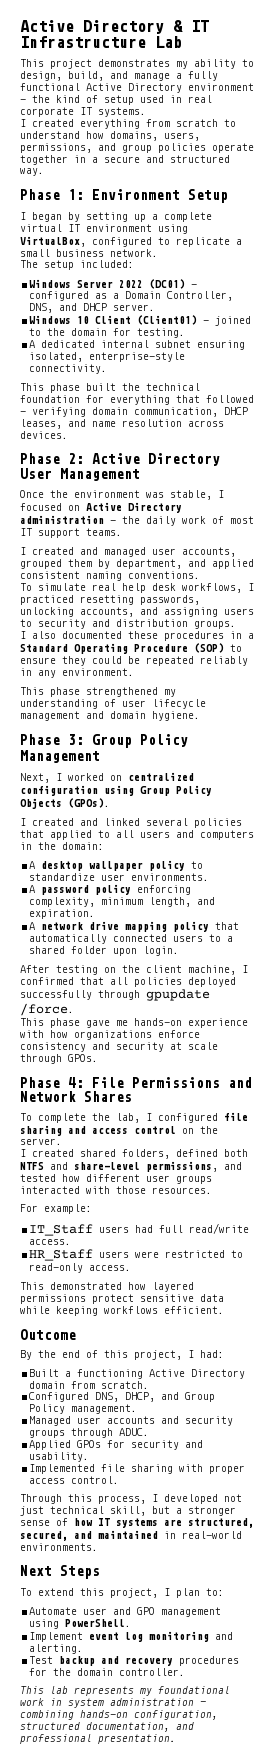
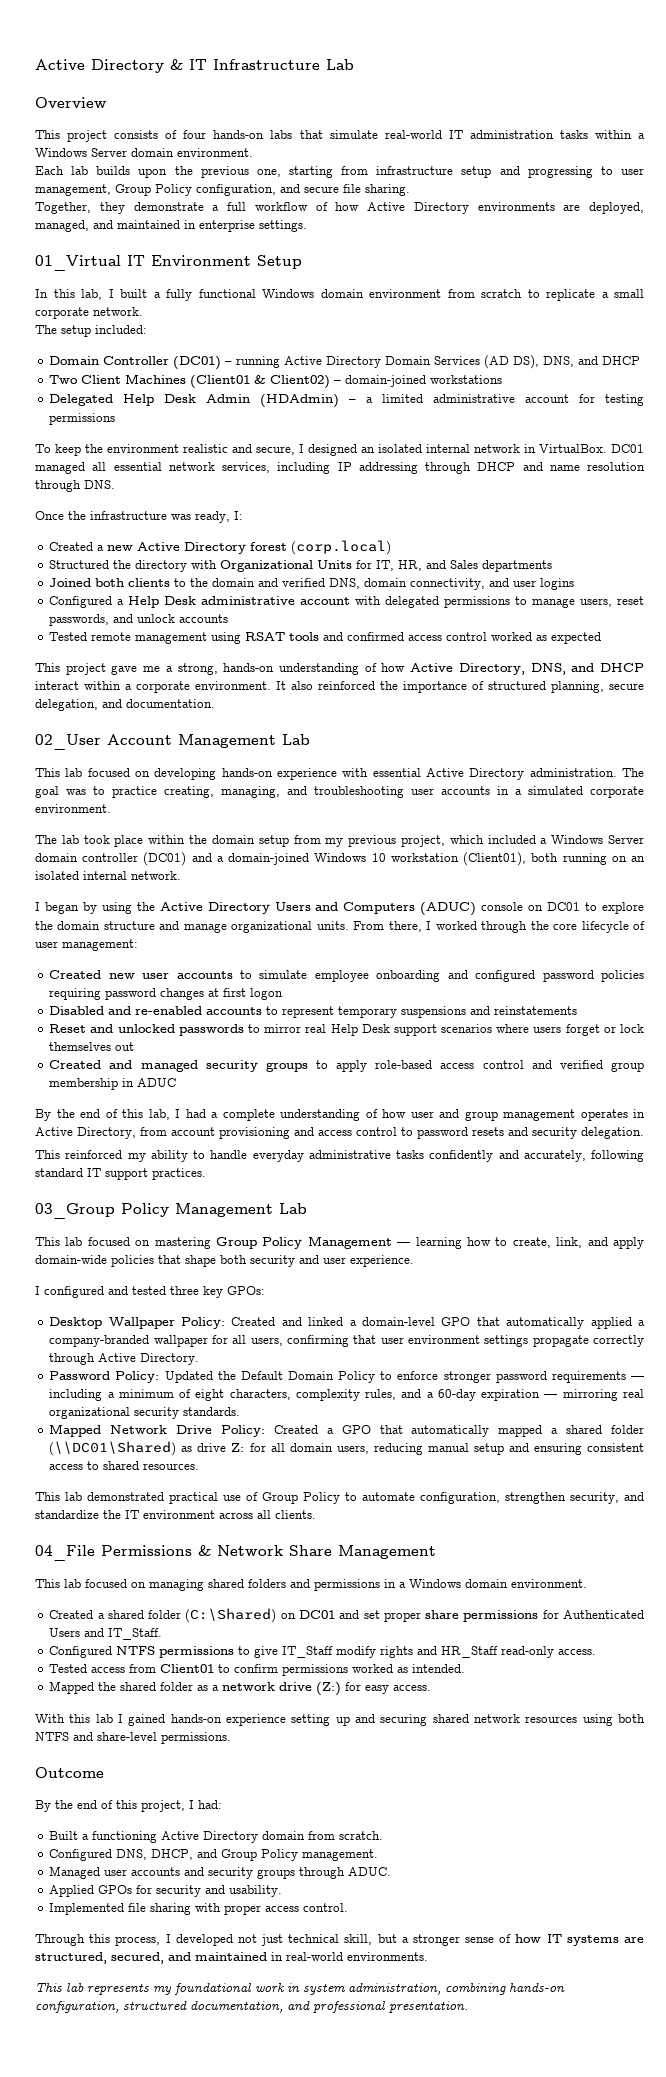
[20,59,254,69] [20,71,218,81] [20,83,254,93] [20,95,212,105] [20,107,146,117] [20,119,236,129] [20,131,200,141] [20,143,254,153] [20,155,230,165] [20,168,44,176] [20,189,228,203] [20,212,212,222] [20,224,188,234] [20,236,152,247] // This project demonstrates my ability to design, build, and manage a fully functional Active Directory environment — the kind of setup used in real corporate IT systems. // I created everything from scratch to understand how domains, users, permissions, and group policies operate together in a secure and structured way. // Phase 1: Environment Setup // I began by setting up a complete virtual IT environment using VirtualBox, configured -> [35,97,107,108] [35,130,645,142] [35,148,253,157] [35,166,644,178] [35,184,410,196] [35,202,644,214] [35,220,307,232] [35,255,302,271] [35,289,522,301] // Overview // This project consists of four hands-on labs that simulate real-world IT administration tasks within a Windows Server domain environment. // Each lab builds upon the previous one, starting from infrastructure setup and progressing to user management, Group Policy configuration, and secure file sharing. // Together, they demonstrate a full workflow of how Active Directory environments are deployed, managed, and maintained in enterprise settings. // 01_Virtual IT Environment Setup // In this lab, I built a fully functional Windows domain environment from scratch
[56,249,104,257] business -> [35,307,89,319] corporate
[29,279,198,289] [29,291,234,301] [29,303,156,313] [29,315,252,326] [29,328,186,338] [29,340,246,350] [29,352,186,362] [29,364,108,374] [20,383,200,393] [20,395,254,405] [20,407,248,417] [20,419,224,429] [20,431,68,439] [20,453,220,466] [20,468,140,481] [20,490,224,500] [20,502,182,513] [20,515,254,526] [20,528,122,538] [20,547,236,557] [20,559,254,569] [20,571,200,581] [20,583,254,593] [20,595,200,605] [20,607,254,617] [20,619,236,629] [20,631,254,641] [20,643,242,654] [20,656,248,666] [20,668,134,678] [20,687,176,697] [20,699,206,709] [20,711,200,721] [20,734,188,748] [20,750,100,763] [20,772,194,783] [20,785,212,796] [20,798,110,809] [20,818,242,828] [20,830,254,840] [20,842,104,850] [29,860,204,871] [29,873,210,881] [29,884,192,895] [29,897,216,907] [29,909,96,919] [29,921,240,932] [29,934,234,944] [29,946,180,956] [20,965,248,975] [20,977,236,987] [20,989,210,1001] [20,1003,74,1016] [20,1018,248,1028] [20,1030,200,1040] [20,1042,218,1052] [20,1054,98,1064] [20,1077,252,1088] [20,1091,132,1102] [20,1112,248,1123] [20,1125,218,1136] [20,1138,62,1145] [20,1149,248,1159] [20,1161,242,1172] [20,1174,212,1184] [20,1186,212,1194] [20,1204,92,1214] [29,1223,250,1236] [29,1239,72,1245] [29,1249,244,1261] [29,1263,132,1273] [20,1282,194,1292] [20,1294,224,1304] [20,1306,224,1316] Windows Server 2022 (DC01) — configured as a Domain Controller, DNS, and DHCP server. // Windows 10 Client (Client01) — joined to the domain for testing. // A dedicated internal subnet ensuring isolated, enterprise-style connectivity. // This phase built the technical foundation for everything that followed — verifying domain communication, DHCP leases, and name resolution across devices. // Phase 2: Active Directory User Management // Once the environment was stable, I focused on Active Directory administration — the daily work of most IT support teams. // I created and managed user accounts, grouped them by department, and applied consistent naming conventions. // To simulate real help desk workflows, I practiced resetting passwords, unlocking accounts, and assigning users to security and distribution groups. // I also documented these procedures in a Standard Operating Procedure (SOP) to ensure they could be repeated reliably in any environment. // This phase strengthened my understanding of user lifecycle management and domain hygiene. // Phase 3: Group Policy Management // Next, I worked on centralized configuration using Group Policy Objects (GPOs). // I created and linked several policies that applied to all users and computers in the domain: // A desktop wallpaper policy to standardize user environments. // A password policy enforcing complexity, minimum length, and expiration. // A network drive mapping policy that automatically connected users to a shared folder upon login. // After testing on the client machine, I confirmed that all policies deployed successfully through gpupdate /force. // This phase gave me hands-on experience with how organizations enforce consistency and security at scale through GPOs. // Phase 4: File Permissions and Network Shares // To complete the lab, I configured file sharing and access control on the server. // I created shared folders, defined both NTFS and share-level permissions, and tested how different user groups interacted with those resources. // For example: // IT_Staff users had full read/write access. // HR_Staff users were restricted to read-only access. // This demonstrated how layered permissions protect sensitive data while keeping workflows efficient. -> [49,355,641,370] [49,374,503,389] [49,394,645,408] [49,413,116,425] [35,444,644,456] [35,462,645,474] [35,480,115,492] [35,511,243,523] [49,540,392,555] [49,560,553,572] [49,578,575,590] [49,596,645,608] [49,614,229,626] [49,632,602,644] [35,663,644,675] [35,681,644,693] [35,699,215,711] [35,734,310,750] [35,768,644,780] [35,786,644,798] [35,804,111,813] [35,835,644,847] [35,852,646,866] [35,871,181,880] [35,902,644,916] [35,921,645,933] [35,939,138,951] [49,970,645,982] [49,988,284,1000] [49,1006,578,1018] [49,1024,644,1036] [49,1042,135,1051] [49,1060,644,1072] [49,1078,177,1090] [35,1109,645,1121] [35,1127,644,1139] [35,1150,644,1162] [35,1168,206,1180] [35,1203,307,1219] [35,1236,644,1249] [35,1255,414,1267] [35,1286,265,1298] [49,1317,645,1329] [49,1335,644,1347] [49,1353,200,1365] [49,1371,644,1383] [49,1389,645,1401] [49,1407,241,1419] [49,1424,644,1437] [49,1441,645,1456] [49,1461,200,1470] [35,1492,644,1504] [35,1510,316,1519] [35,1545,436,1561] [35,1579,587,1591] [49,1608,644,1623] [49,1628,163,1640] [49,1646,597,1658] [49,1664,466,1676] [49,1681,432,1696] [35,1714,645,1726] [35,1732,231,1744] Domain Controller (DC01) – running Active Directory Domain Services (AD DS), DNS, and DHCP // Two Client Machines (Client01 & Client02) – domain-joined workstations // Delegated Help Desk Admin (HDAdmin) – a limited administrative account for testing permissions // To keep the environment realistic and secure, I designed an isolated internal network in VirtualBox. DC01 managed all essential network services, including IP addressing through DHCP and name resolution through DNS. // Once the infrastructure was ready, I: // Created a new Active Directory forest (corp.local) // Structured the directory with Organizational Units for IT, HR, and Sales departments // Joined both clients to the domain and verified DNS, domain connectivity, and user logins // Configured a Help Desk administrative account with delegated permissions to manage users, reset passwords, and unlock accounts // Tested remote management using RSAT tools and confirmed access control worked as expected // This project gave me a strong, hands-on understanding of how Active Directory, DNS, and DHCP interact within a corporate environment. It also reinforced the importance of structured planning, secure delegation, and documentation. // 02_User Account Management Lab // This lab focused on developing hands-on experience with essential Active Directory administration. The goal was to practice creating, managing, and troubleshooting user accounts in a simulated corporate environment. // The lab took place within the domain setup from my previous project, which included a Windows Server domain controller (DC01) and a domain-joined Windows 10 workstation (Client01), both running on an isolated internal network. // I began by using the Active Directory Users and Computers (ADUC) console on DC01 to explore the domain structure and manage organizational units. From there, I worked through the core lifecycle of user management: // Created new user accounts to simulate employee onboarding and configured password policies requiring password changes at first logon // Disabled and re-enabled accounts to represent temporary suspensions and reinstatements // Reset and unlocked passwords to mirror real Help Desk support scenarios where users forget or lock themselves out // Created and managed security groups to apply role-based access control and verified group membership in ADUC // By the end of this lab, I had a complete understanding of how user and group management operates in Active Directory, from account provisioning and access control to password resets and security delegation. // This reinforced my ability to handle everyday administrative tasks confidently and accurately, following standard IT support practices. // 03_Group Policy Management Lab // This lab focused on mastering Group Policy Management — learning how to create, link, and apply domain-wide policies that shape both security and user experience. // I configured and tested three key GPOs: // Desktop Wallpaper Policy: Created and linked a domain-level GPO that automatically applied a company-branded wallpaper for all users, confirming that user environment settings propagate correctly through Active Directory. // Password Policy: Updated the Default Domain Policy to enforce stronger password requirements — including a minimum of eight characters, complexity rules, and a 60-day expiration — mirroring real organizational security standards. // Mapped Network Drive Policy: Created a GPO that automatically mapped a shared folder (\\DC01\Shared) as drive Z: for all domain users, reducing manual setup and ensuring consistent access to shared resources. // This lab demonstrated practical use of Group Policy to automate configuration, strengthen security, and standardize the IT environment across all clients. // 04_File Permissions & Network Share Management // This lab focused on managing shared folders and permissions in a Windows domain environment. // Created a shared folder (C:\Shared) on DC01 and set proper share permissions for Authenticated Users and IT_Staff. // Configured NTFS permissions to give IT_Staff modify rights and HR_Staff read-only access. // Tested access from Client01 to confirm permissions worked as intended. // Mapped the shared folder as a network drive (Z:) for easy access. // With this lab I gained hands-on experience setting up and securing shared network resources using both NTFS and share-level permissions.
[20,1565,100,1579] [20,1588,224,1598] [29,1607,222,1617] [29,1619,132,1629] [29,1631,234,1642] [29,1644,84,1654] [29,1656,240,1666] [29,1668,186,1676] // Next Steps // To extend this project, I plan to: // Automate user and GPO management using PowerShell. // Implement event log monitoring and alerting. // Test backup and recovery procedures for the domain controller. -> (428, 1956) none
[110,1698,206,1706] administration — -> [348,1983,441,1995] administration,

